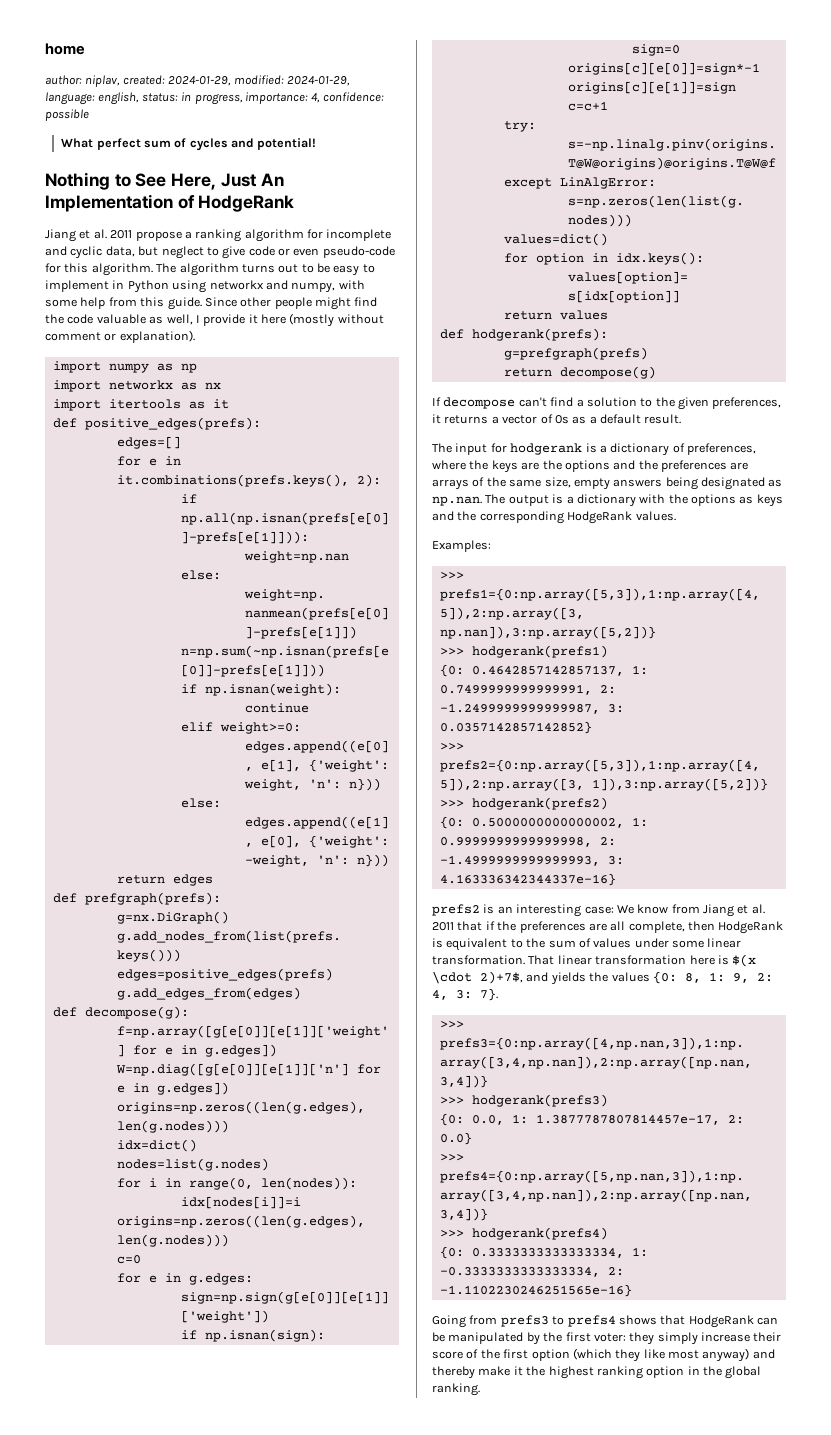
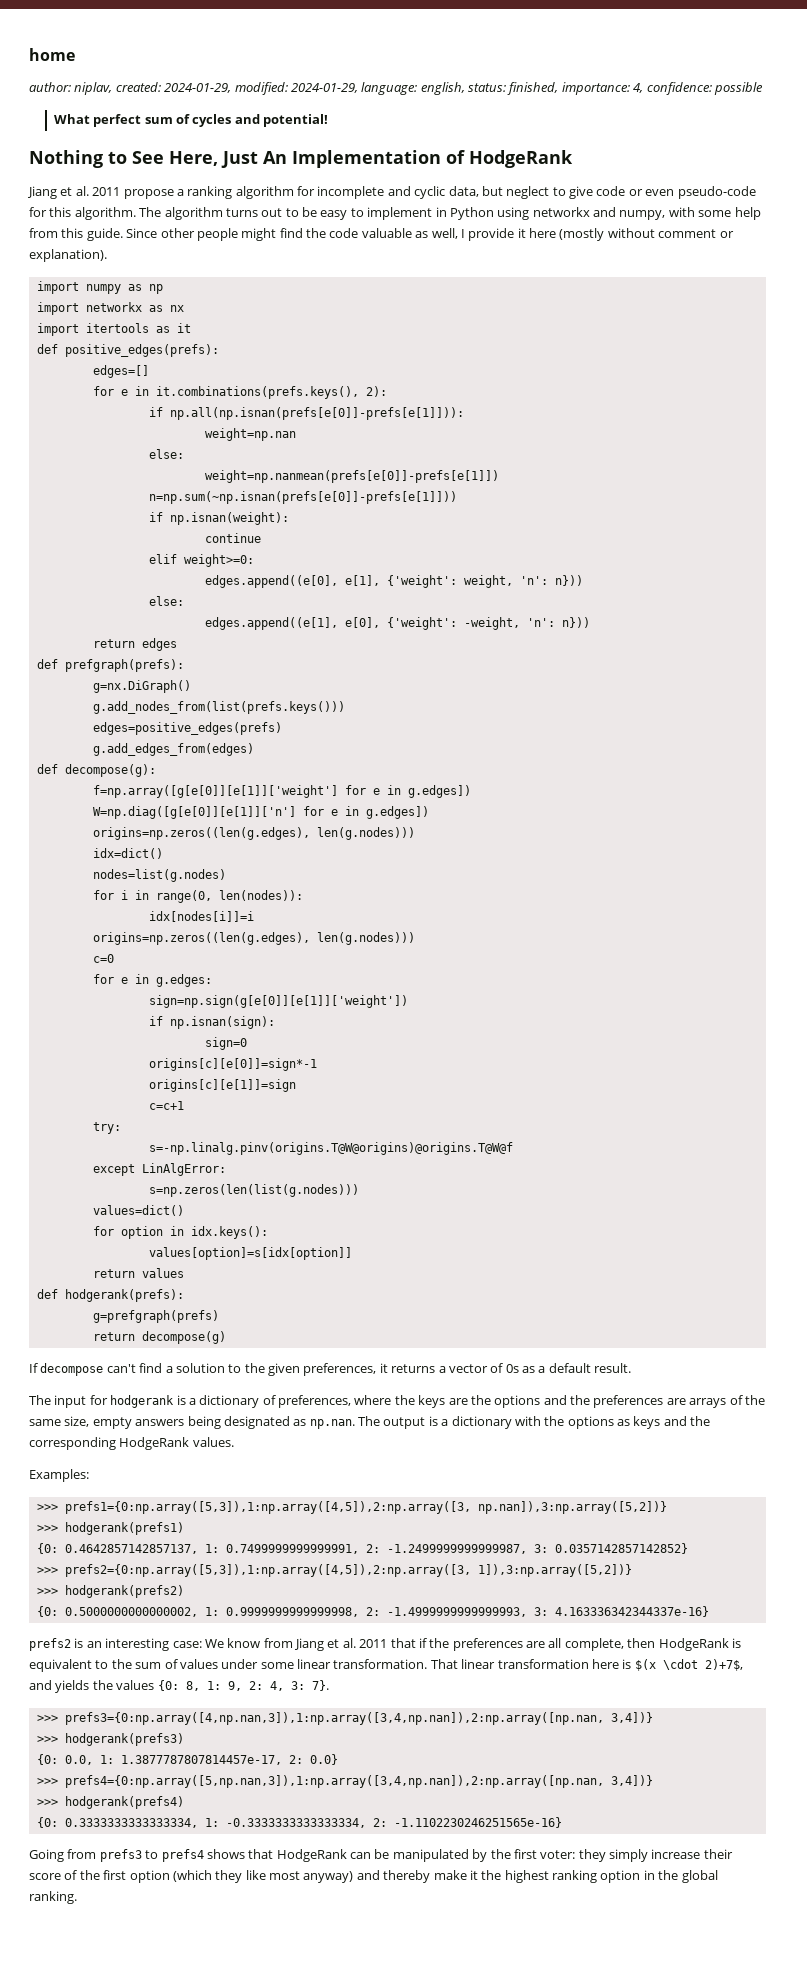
[181,92,243,105] in progress, -> [507,82,559,95] finished,

